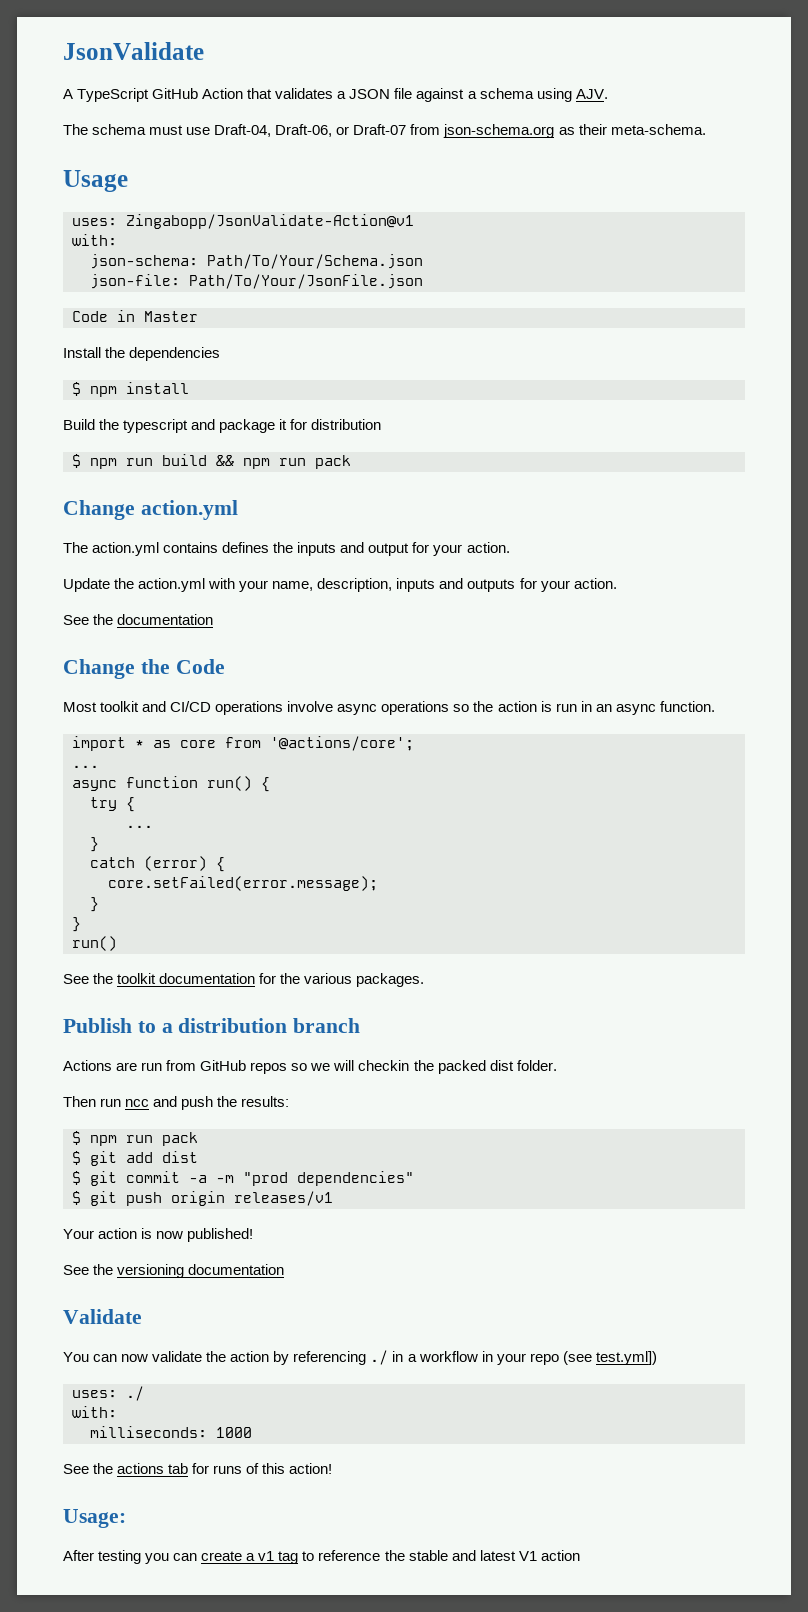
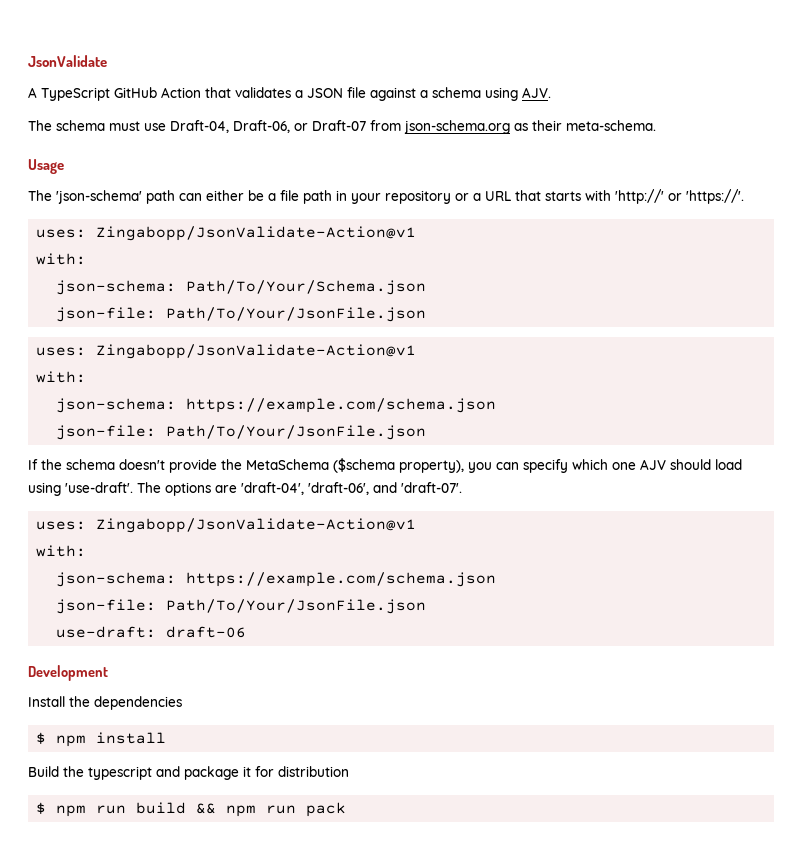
(128, 181) none -> [28,189,744,204] // The 'json-schema' path can either be a file path in your repository or a URL that starts with 'http://' or 'https://'.
[72,310,198,322] Code in Master -> [36,344,417,359] [36,371,87,383] [56,398,497,413] [56,425,427,440] [28,458,742,473] [28,482,462,496] [36,518,417,533] [36,545,87,557] [56,572,497,587] [56,599,427,614] [56,626,247,638] [28,665,108,681] uses: Zingabopp/JsonValidate-Action@v1 // with: // json-schema: https://example.com/schema.json // json-file: Path/To/Your/JsonFile.json // If the schema doesn't provide the MetaSchema ($schema property), you can specify which one AJV should load using 'use-draft'. The options are 'draft-04', 'draft-06', and 'draft-07'. // uses: Zingabopp/JsonValidate-Action@v1 // with: // json-schema: https://example.com/schema.json // json-file: Path/To/Your/JsonFile.json // use-draft: draft-06 // Development
[63,500,238,520] [63,542,510,556] [63,578,617,592] [63,614,214,625] [63,659,225,679] [63,701,715,715] [72,736,414,751] [72,765,99,768] [72,776,270,792] [90,797,135,812] [126,825,153,828] [90,837,99,852] [90,856,225,872] [108,876,378,891] [90,897,99,912] [72,917,81,932] [72,936,117,951] [63,973,425,987] [63,1018,361,1033] [63,1060,557,1074] [63,1096,290,1110] [72,1131,198,1146] [72,1151,198,1166] [72,1171,414,1186] [72,1191,333,1206] [63,1228,254,1242] [63,1264,285,1278] [63,1309,142,1324] [63,1350,657,1365] [72,1386,144,1401] [72,1406,117,1418] [90,1426,252,1438] [63,1463,333,1474] [63,1509,126,1528] [63,1550,580,1564] // Change action.yml // The action.yml contains defines the inputs and output for your action. // Update the action.yml with your name, description, inputs and outputs for your action. // See the documentation // Change the Code // Most toolkit and CI/CD operations involve async operations so the action is run in an async function. // import * as core from '@actions/core'; // ... // async function run() { // try { // ... // } // catch (error) { // core.setFailed(error.message); // } // } // run() // See the toolkit documentation for the various packages. // Publish to a distribution branch // Actions are run from GitHub repos so we will checkin the packed dist folder. // Then run ncc and push the results: // $ npm run pack // $ git add dist // $ git commit -a -m "prod dependencies" // $ git push origin releases/v1 // Your action is now published! // See the versioning documentation // Validate // You can now validate the action by referencing ./ in a workflow in your repo (see test.yml]) // uses: ./ // with: // milliseconds: 1000 // See the actions tab for runs of this action! // Usage: // After testing you can create a v1 tag to reference the stable and latest V1 action -> (347, 809) none

